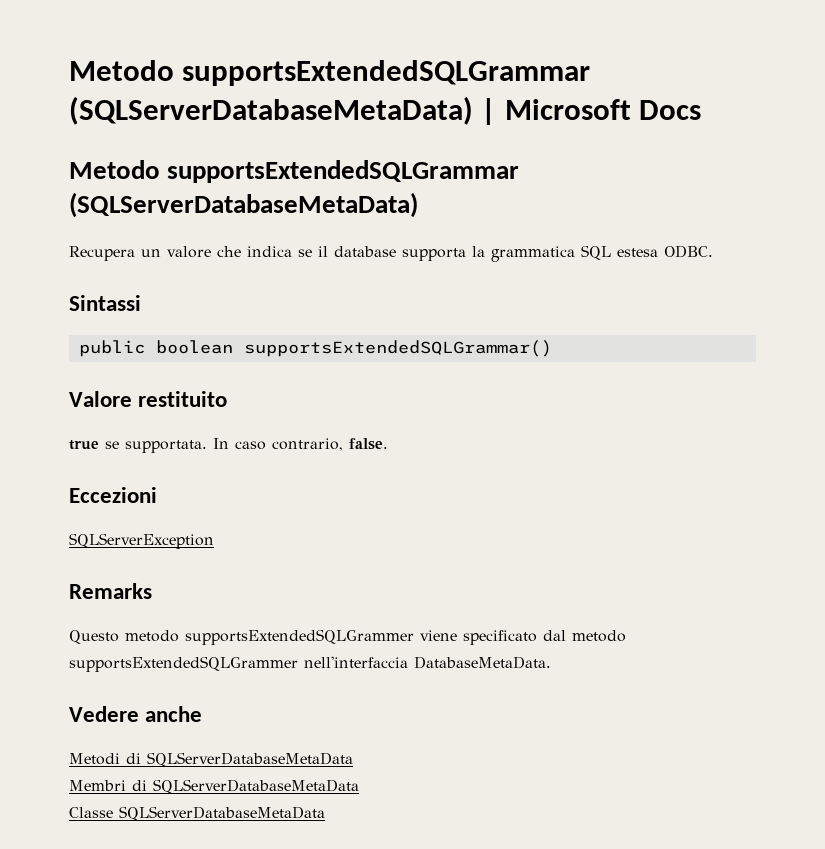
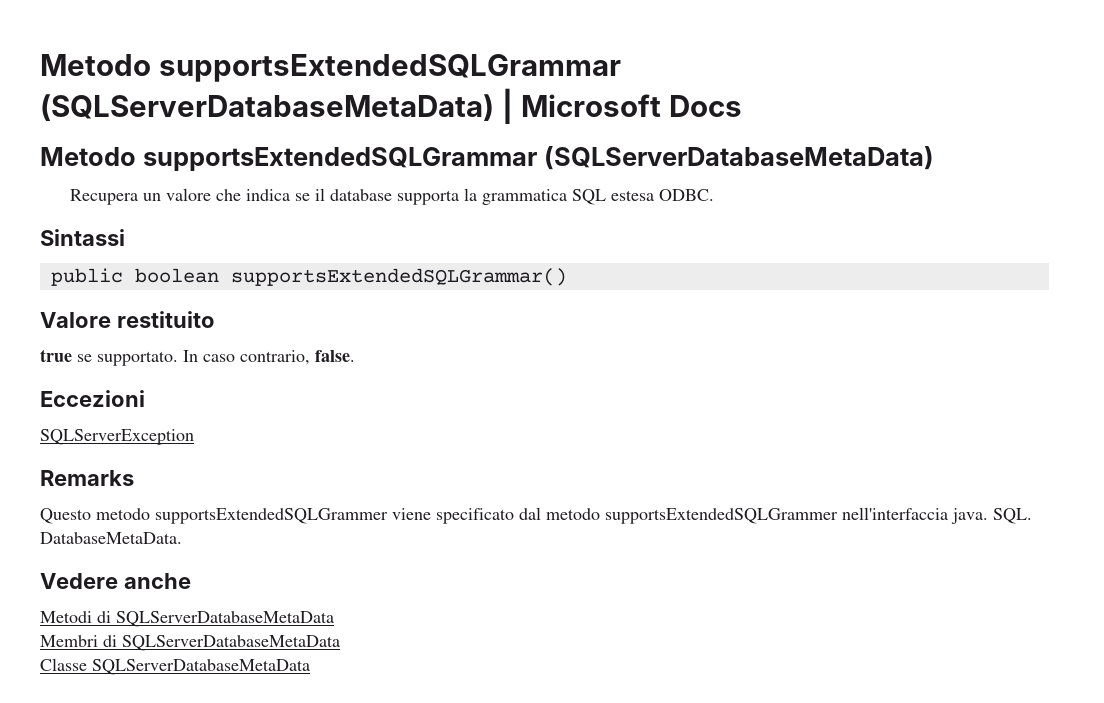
[125,440,207,453] supportata. -> [97,351,178,366] supportato.
(408, 662) none -> [951,508,1032,524] java. SQL.

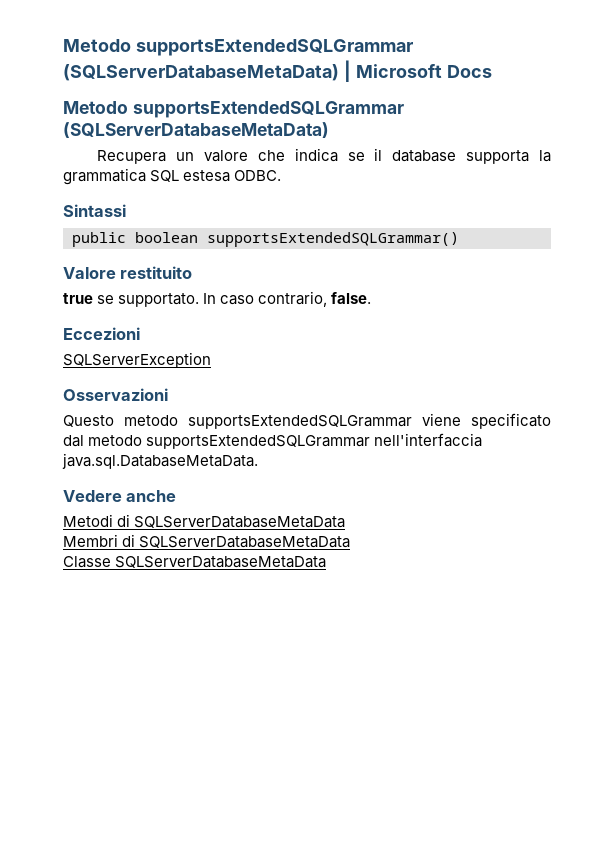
[40,470,134,486] Remarks -> [63,388,168,401] Osservazioni
[155,508,388,524] supportsExtendedSQLGrammer -> [188,415,412,429] supportsExtendedSQLGrammar
[605,507,1032,524] [40,532,182,544] supportsExtendedSQLGrammer nell'interfaccia java. SQL. DatabaseMetaData. -> [146,433,483,449] [62,453,258,469] supportsExtendedSQLGrammar nell'interfaccia java.sql.DatabaseMetaData.

